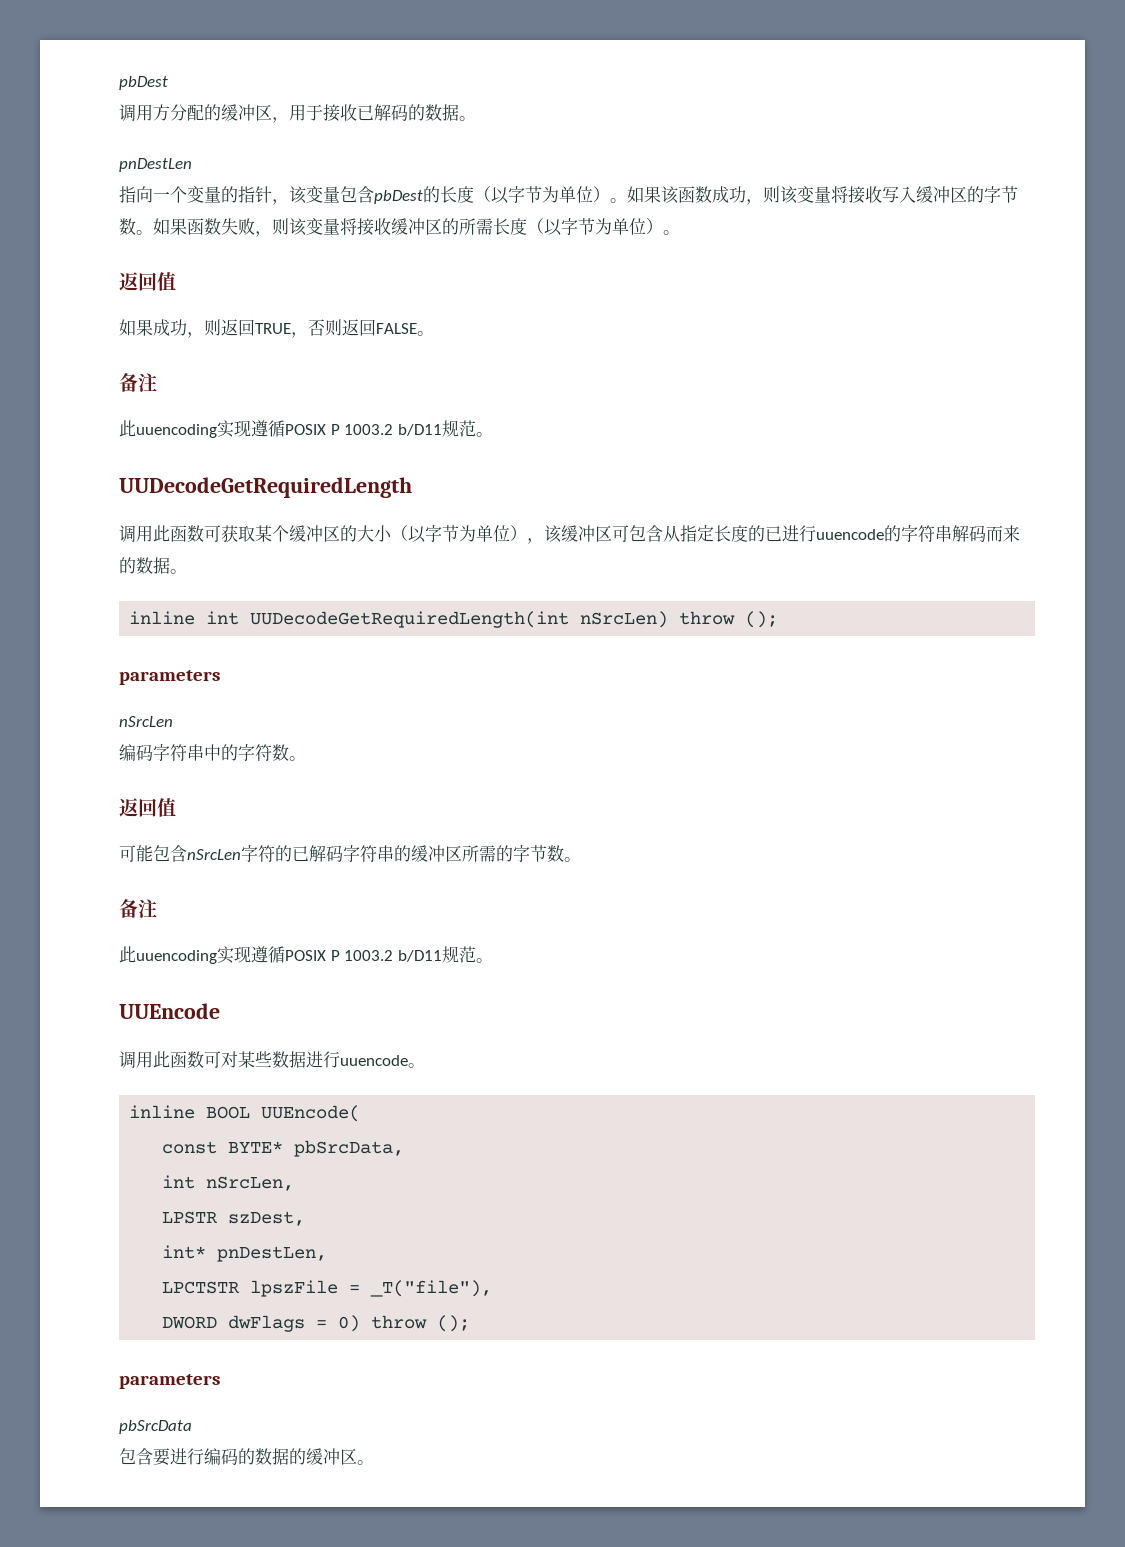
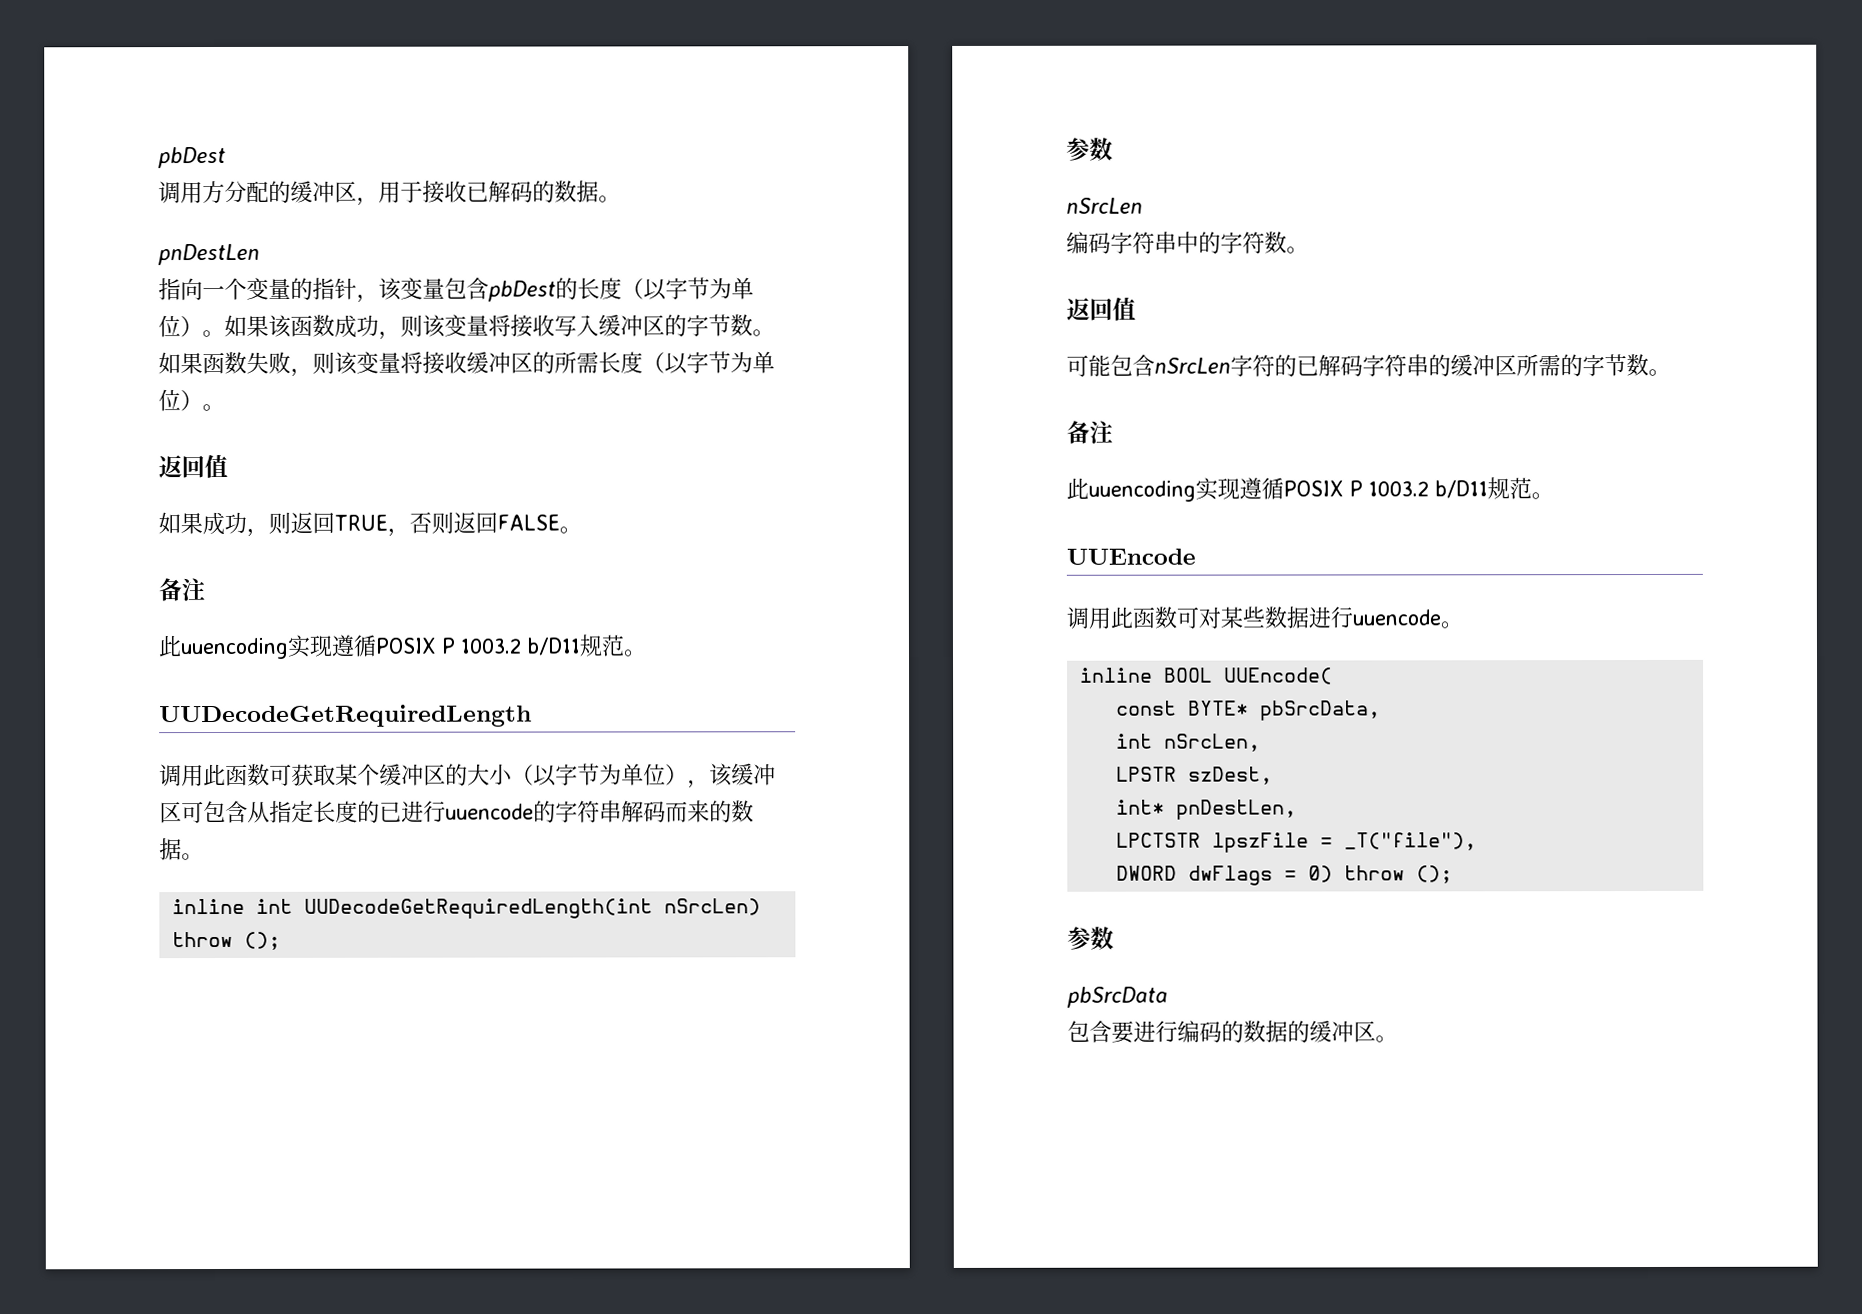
[119,670,220,685] parameters -> [1066,137,1113,161] 参数
[119,1374,220,1389] parameters -> [1067,926,1114,950] 参数

